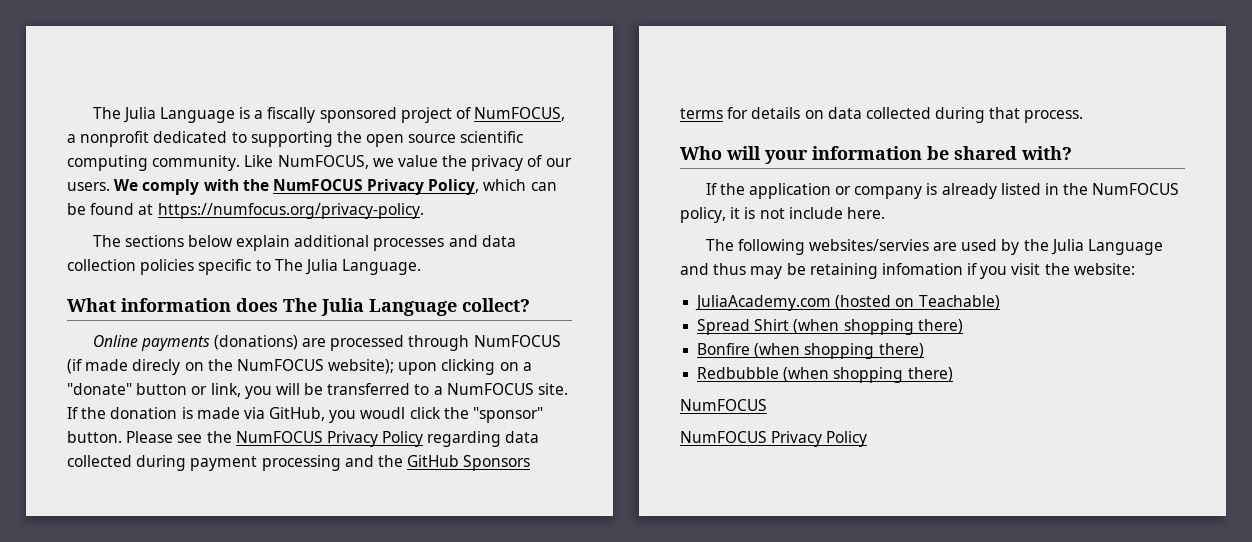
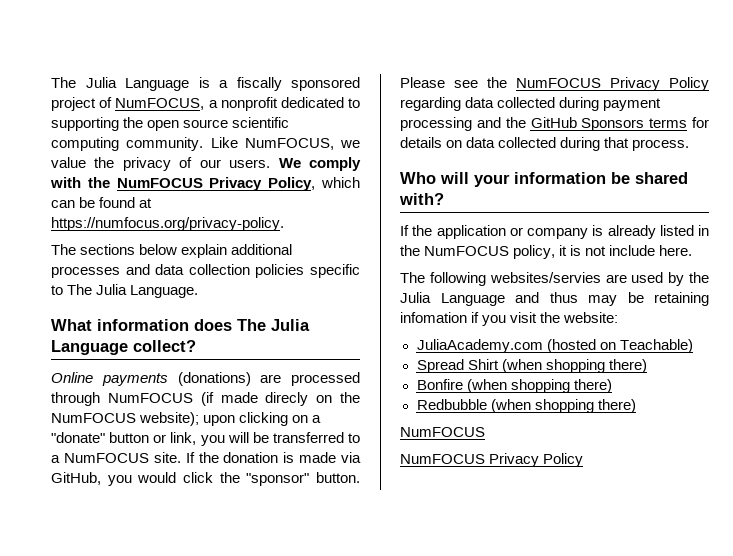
[360,407,406,419] woudl -> [137,472,177,483] would

